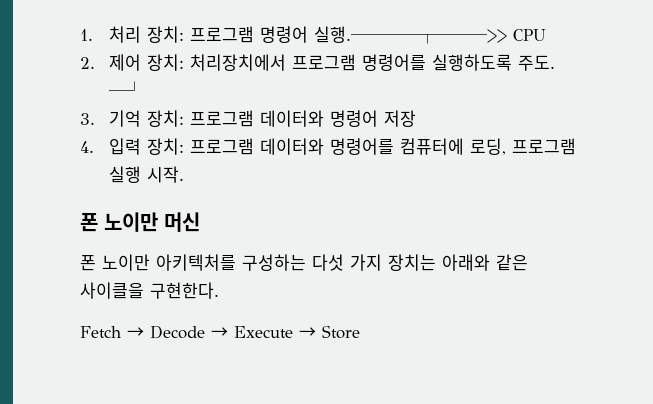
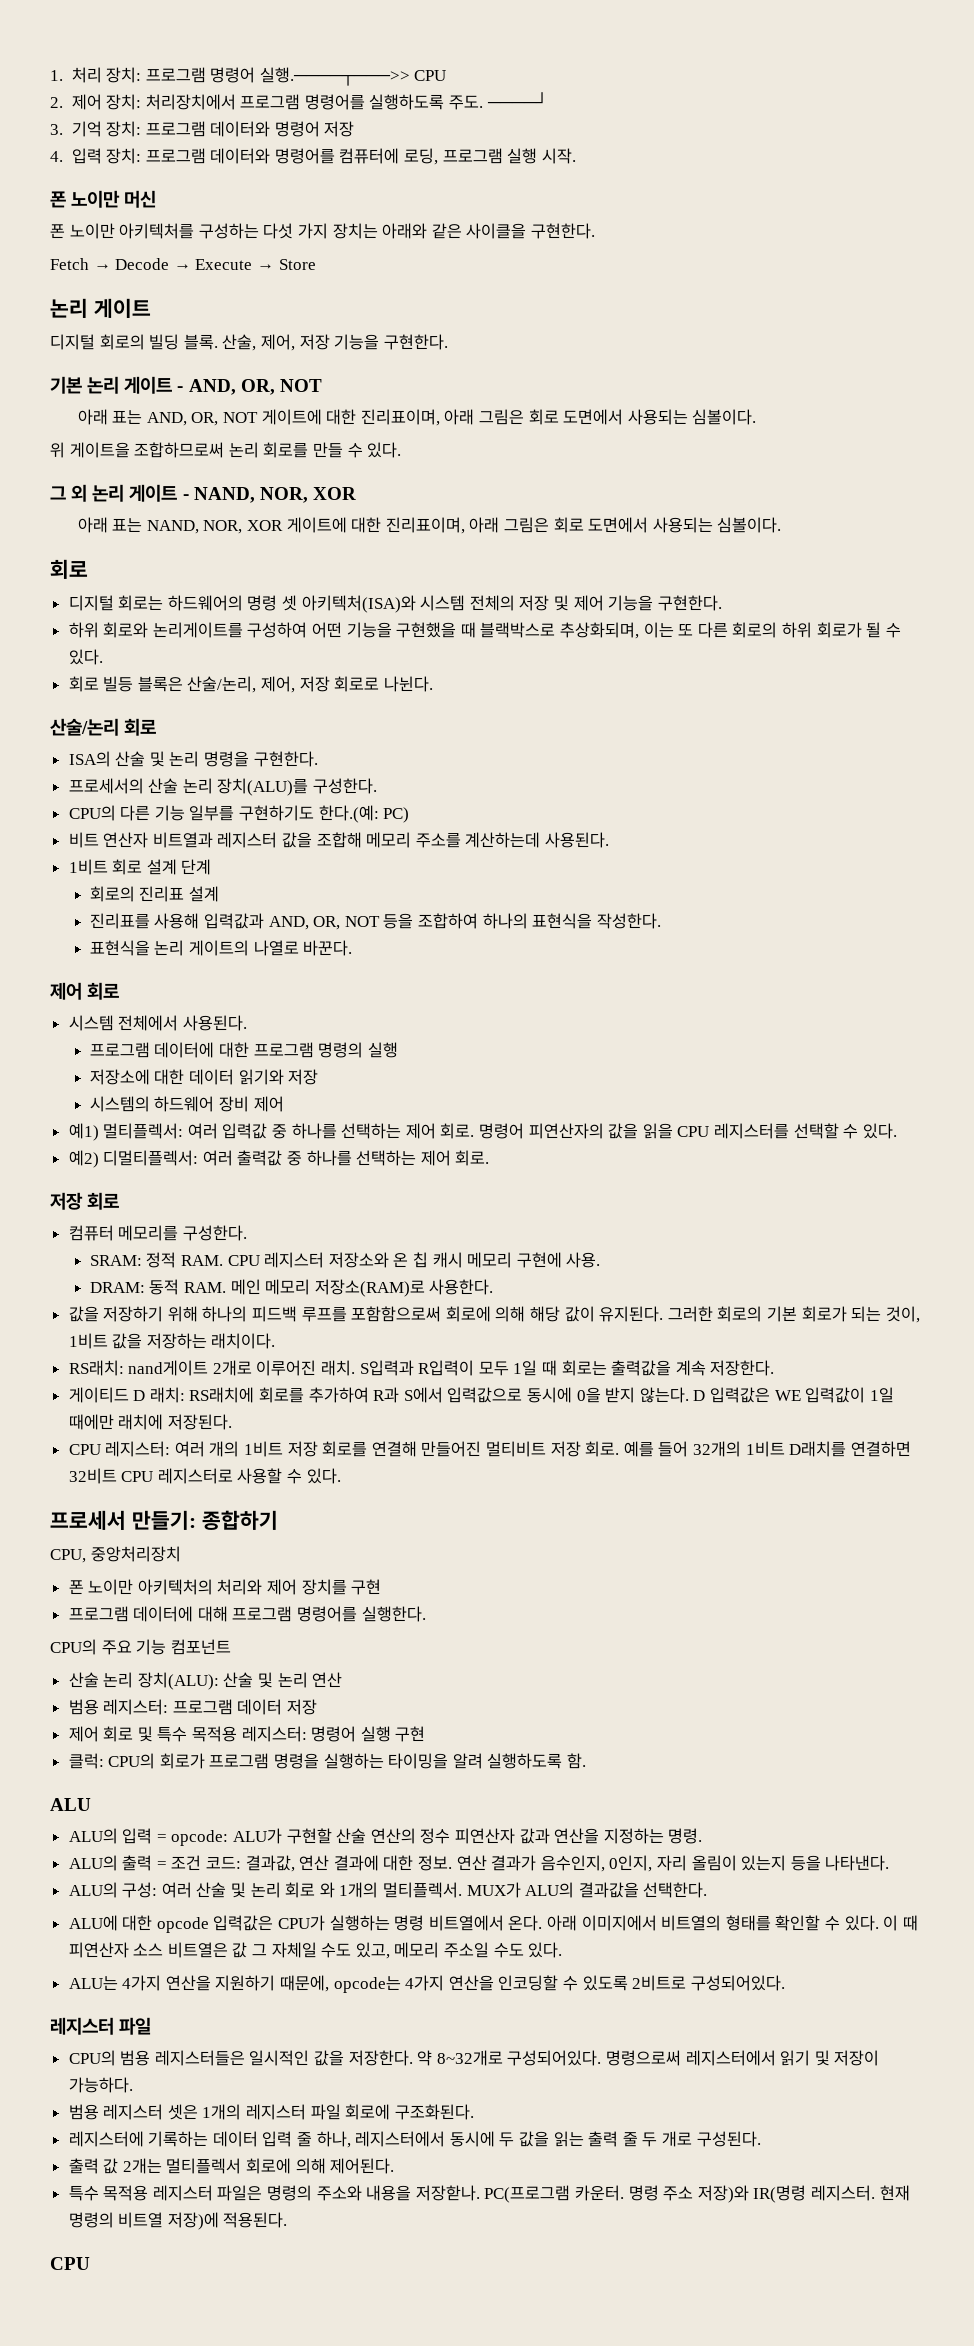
[109,81,144,97] ─┘ -> [486,92,548,108] ────┘
(360, 332) none -> [50,298,151,318] [50,334,448,351] [50,376,322,395] [77,409,757,426] [50,442,402,458] [50,484,356,503] [77,517,782,534] [50,559,88,579] [68,595,722,613] [68,622,901,639] [68,649,103,665] [68,676,433,693] [50,718,157,736] [68,751,318,767] [68,778,378,796] [68,805,410,823] [68,832,610,848] [68,859,212,875] [89,886,220,902] [89,913,661,930] [89,940,353,956] [50,982,120,1000] [68,1015,247,1031] [89,1042,398,1058] [89,1069,319,1085] [89,1096,284,1112] [68,1123,897,1141] [68,1150,490,1168] [50,1192,120,1210] [68,1225,247,1241] [89,1252,601,1268] [89,1279,494,1297] [68,1306,920,1323] [68,1333,276,1349] [68,1360,775,1376] [68,1387,894,1403] [68,1414,232,1430] [68,1441,911,1457] [68,1468,341,1484] [50,1510,278,1530] [50,1546,181,1563] [68,1579,382,1595] [68,1606,426,1622] [50,1639,231,1655] [68,1672,343,1690] [68,1699,318,1715] [68,1726,426,1742] [68,1753,587,1769] [50,1798,91,1811] [68,1828,703,1846] [68,1855,890,1872] [68,1882,708,1898] [68,1915,918,1933] [68,1942,563,1959] [68,1975,785,1993] [50,2017,152,2035] [68,2050,880,2066] [68,2077,133,2093] [68,2104,474,2120] [68,2131,761,2148] [68,2158,395,2174] [68,2185,910,2203] [68,2212,288,2230] [50,2257,90,2270] // 논리 게이트 // 디지털 회로의 빌딩 블록. 산술, 제어, 저장 기능을 구현한다. // 기본 논리 게이트 - AND, OR, NOT // 아래 표는 AND, OR, NOT 게이트에 대한 진리표이며, 아래 그림은 회로 도면에서 사용되는 심볼이다. // 위 게이트을 조합하므로써 논리 회로를 만들 수 있다. // 그 외 논리 게이트 - NAND, NOR, XOR // 아래 표는 NAND, NOR, XOR 게이트에 대한 진리표이며, 아래 그림은 회로 도면에서 사용되는 심볼이다. // 회로 // 디지털 회로는 하드웨어의 명령 셋 아키텍처(ISA)와 시스템 전체의 저장 및 제어 기능을 구현한다. // 하위 회로와 논리게이트를 구성하여 어떤 기능을 구현했을 때 블랙박스로 추상화되며, 이는 또 다른 회로의 하위 회로가 될 수 있다. // 회로 빌등 블록은 산술/논리, 제어, 저장 회로로 나뉜다. // 산술/논리 회로 // ISA의 산술 및 논리 명령을 구현한다. // 프로세서의 산술 논리 장치(ALU)를 구성한다. // CPU의 다른 기능 일부를 구현하기도 한다.(예: PC) // 비트 연산자 비트열과 레지스터 값을 조합해 메모리 주소를 계산하는데 사용된다. // 1비트 회로 설계 단계 // 회로의 진리표 설계 // 진리표를 사용해 입력값과 AND, OR, NOT 등을 조합하여 하나의 표현식을 작성한다. // 표현식을 논리 게이트의 나열로 바꾼다. // 제어 회로 // 시스템 전체에서 사용된다. // 프로그램 데이터에 대한 프로그램 명령의 실행 // 저장소에 대한 데이터 읽기와 저장 // 시스템의 하드웨어 장비 제어 // 예1) 멀티플렉서: 여러 입력값 중 하나를 선택하는 제어 회로. 명령어 피연산자의 값을 읽을 CPU 레지스터를 선택할 수 있다. // 예2) 디멀티플렉서: 여러 출력값 중 하나를 선택하는 제어 회로. // 저장 회로 // 컴퓨터 메모리를 구성한다. // SRAM: 정적 RAM. CPU 레지스터 저장소와 온 칩 캐시 메모리 구현에 사용. // DRAM: 동적 RAM. 메인 메모리 저장소(RAM)로 사용한다. // 값을 저장하기 위해 하나의 피드백 루프를 포함함으로써 회로에 의해 해당 값이 유지된다. 그러한 회로의 기본 회로가 되는 것이, 1비트 값을 저장하는 래치이다. // RS래치: nand게이트 2개로 이루어진 래치. S입력과 R입력이 모두 1일 때 회로는 출력값을 계속 저장한다. // 게이티드 D 래치: RS래치에 회로를 추가하여 R과 S에서 입력값으로 동시에 0을 받지 않는다. D 입력값은 WE 입력값이 1일 때에만 래치에 저장된다. // CPU 레지스터: 여러 개의 1비트 저장 회로를 연결해 만들어진 멀티비트 저장 회로. 예를 들어 32개의 1비트 D래치를 연결하면 32비트 CPU 레지스터로 사용할 수 있다. // 프로세서 만들기: 종합하기 // CPU, 중앙처리장치 // 폰 노이만 아키텍처의 처리와 제어 장치를 구현 // 프로그램 데이터에 대해 프로그램 명령어를 실행한다. // CPU의 주요 기능 컴포넌트 // 산술 논리 장치(ALU): 산술 및 논리 연산 // 범용 레지스터: 프로그램 데이터 저장 // 제어 회로 및 특수 목적용 레지스터: 명령어 실행 구현 // 클럭: CPU의 회로가 프로그램 명령을 실행하는 타이밍을 알려 실행하도록 함. // ALU // ALU의 입력 = opcode: ALU가 구현할 산술 연산의 정수 피연산자 값과 연산을 지정하는 명령. // ALU의 출력 = 조건 코드: 결과값, 연산 결과에 대한 정보. 연산 결과가 음수인지, 0인지, 자리 올림이 있는지 등을 나타낸다. // ALU의 구성: 여러 산술 및 논리 회로 와 1개의 멀티플렉서. MUX가 ALU의 결과값을 선택한다. // ALU에 대한 opcode 입력값은 CPU가 실행하는 명령 비트열에서 온다. 아래 이미지에서 비트열의 형태를 확인할 수 있다. 이 때 피연산자 소스 비트열은 값 그 자체일 수도 있고, 메모리 주소일 수도 있다. // ALU는 4가지 연산을 지원하기 때문에, opcode는 4가지 연산을 인코딩할 수 있도록 2비트로 구성되어있다. // 레지스터 파일 // CPU의 범용 레지스터들은 일시적인 값을 저장한다. 약 8~32개로 구성되어있다. 명령으로써 레지스터에서 읽기 및 저장이 가능하다. // 범용 레지스터 셋은 1개의 레지스터 파일 회로에 구조화된다. // 레지스터에 기록하는 데이터 입력 줄 하나, 레지스터에서 동시에 두 값을 읽는 출력 줄 두 개로 구성된다. // 출력 값 2개는 멀티플렉서 회로에 의해 제어된다. // 특수 목적용 레지스터 파일은 명령의 주소와 내용을 저장핟나. PC(프로그램 카운터. 명령 주소 저장)와 IR(명령 레지스터. 현재 명령의 비트열 저장)에 적용된다. // CPU

